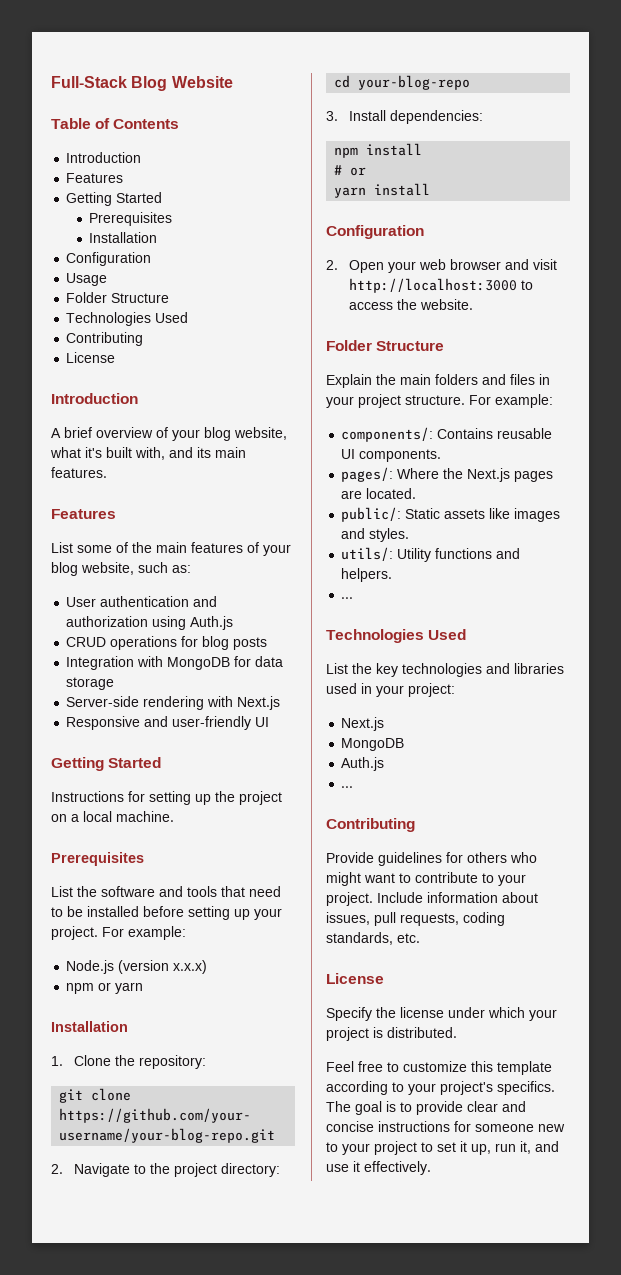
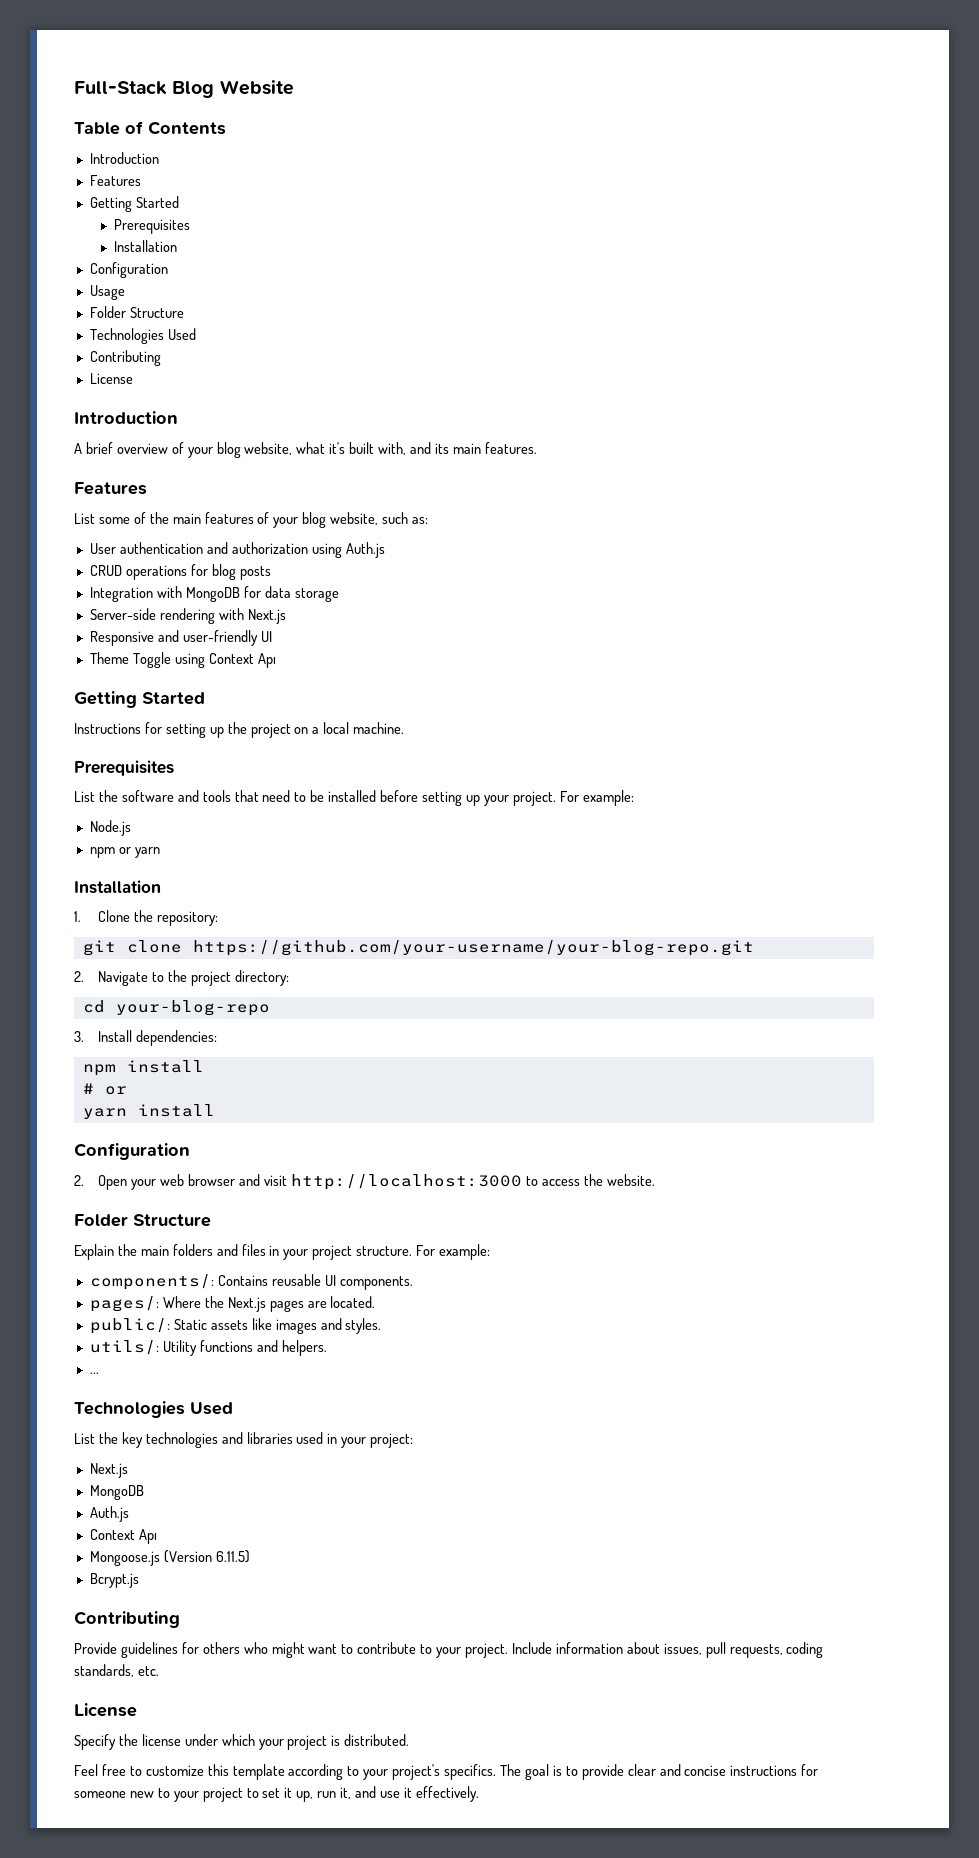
(270, 722) none -> [89,652,276,668] // Theme Toggle using Context Apı
[118,960,208,974] (version x.x.x) -> (131, 828) none
[341,786,354,788] ... -> [89,1529,157,1544] [89,1550,250,1566] [89,1573,139,1588] Context Apı // Mongoose.js (Version 6.11.5) // Bcrypt.js

